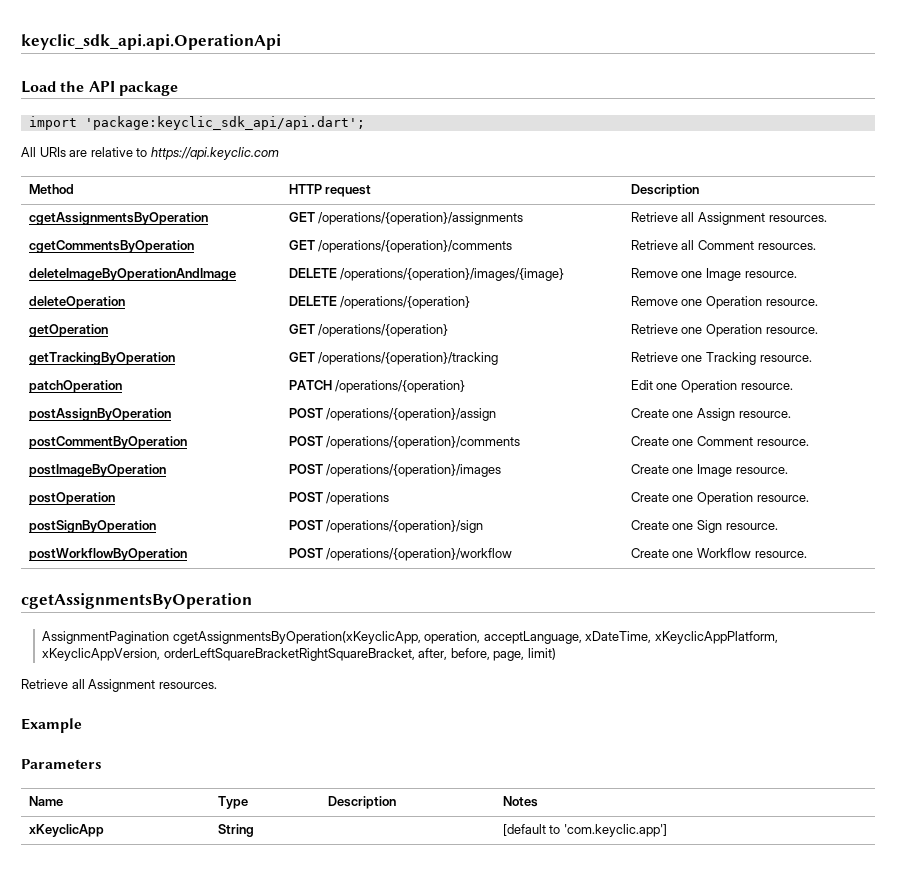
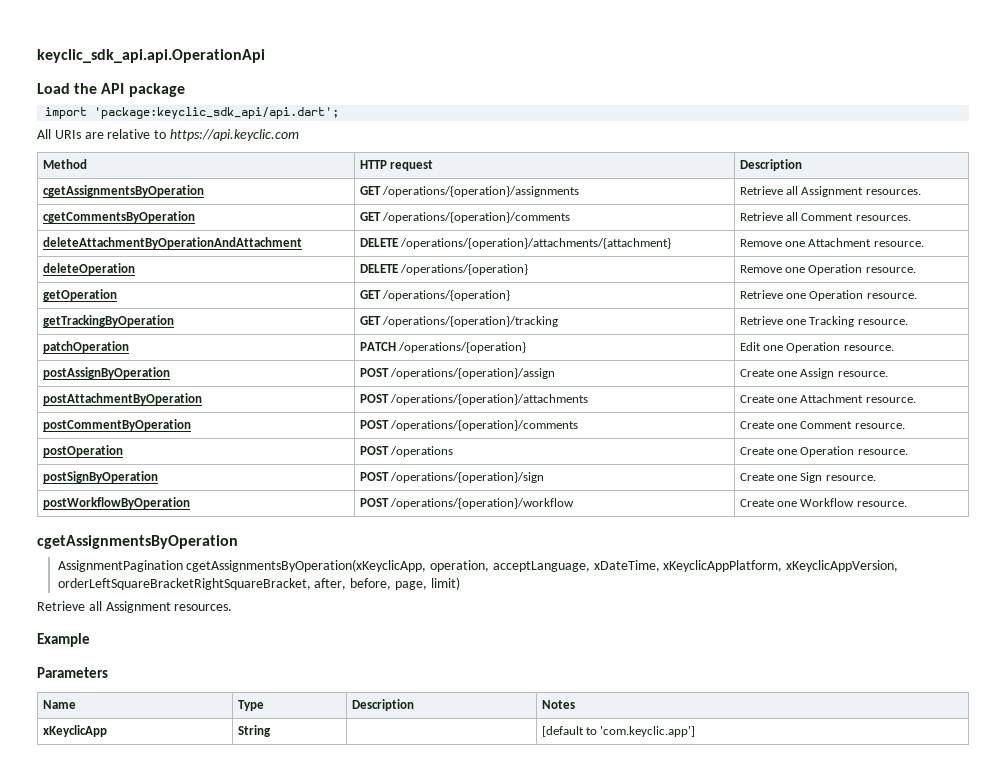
[28,268,236,281] [288,268,565,281] [630,268,741,281] deleteImageByOperationAndImage | DELETE /operations/{operation}/images/{image} | Remove one Image -> [42,237,302,249] [359,238,671,249] [739,238,872,247] deleteAttachmentByOperationAndAttachment | DELETE /operations/{operation}/attachments/{attachment} | Remove one Attachment
(791, 414) none -> [42,393,202,405] [359,394,588,405] [739,394,916,403] // postAttachmentByOperation | POST /operations/{operation}/attachments | Create one Attachment resource.
[28,464,166,477] [288,464,502,477] [630,464,788,477] // postImageByOperation | POST /operations/{operation}/images | Create one Image resource. -> (905, 426) none

